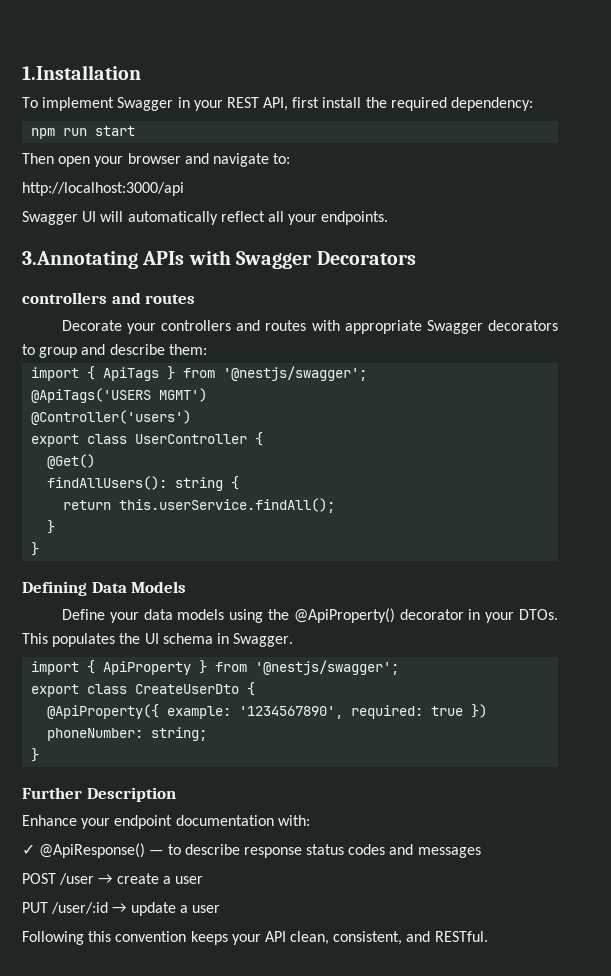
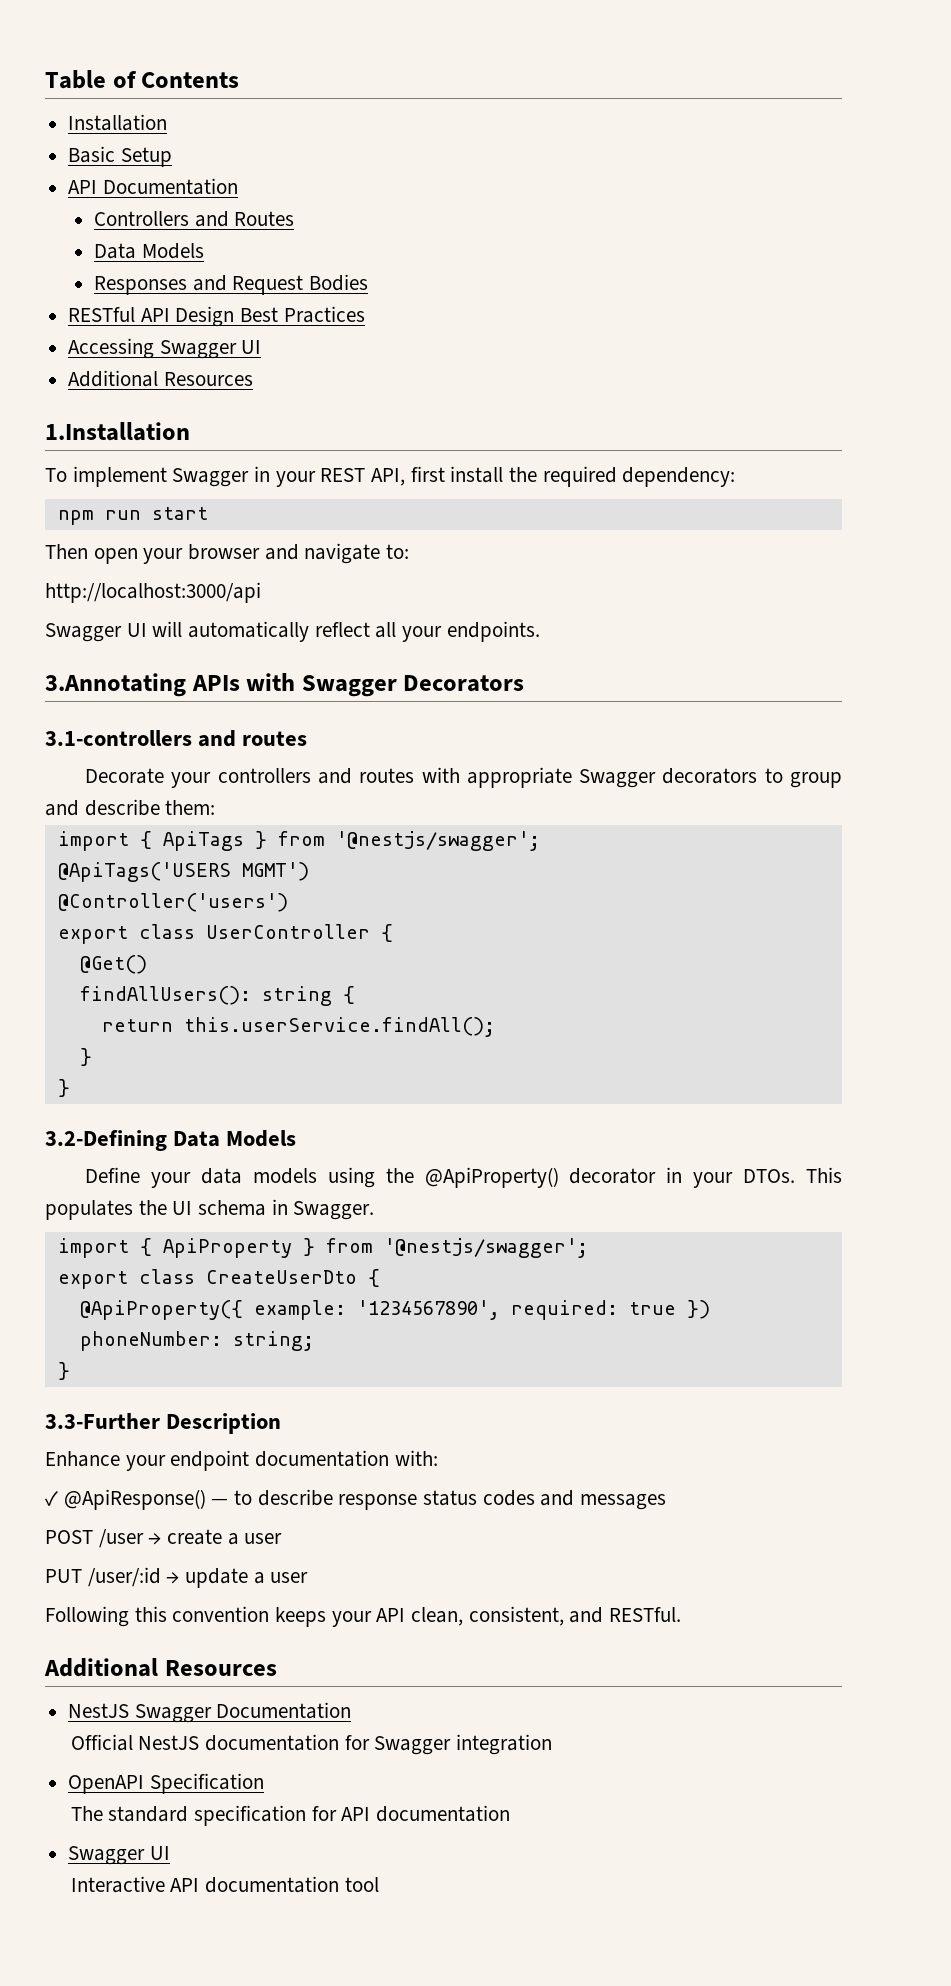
(22, 72) none -> [45,70,240,89] [68,114,168,131] [68,146,172,167] [68,178,238,195] [93,211,295,227] [93,243,204,259] [93,274,368,295] [68,306,365,327] [68,338,262,359] [68,370,253,387] Table of Contents // Installation // Basic Setup // API Documentation // Controllers and Routes // Data Models // Responses and Request Bodies // RESTful API Design Best Practices // Accessing Swagger UI // Additional Resources //
[22,292,107,304] controllers -> [45,730,192,746] 3.1-controllers
[22,581,87,596] Defining -> [45,1130,167,1151] 3.2-Defining
[22,787,82,799] Further -> [45,1413,160,1429] 3.3-Further
(488, 936) none -> [44,1658,277,1677] [68,1702,352,1723] [70,1734,553,1755] [68,1773,264,1794] [70,1805,511,1826] [68,1846,170,1865] [70,1876,379,1893] // Additional Resources // NestJS Swagger Documentation // Official NestJS documentation for Swagger integration // OpenAPI Specification // The standard specification for API documentation // Swagger UI // Interactive API documentation tool

